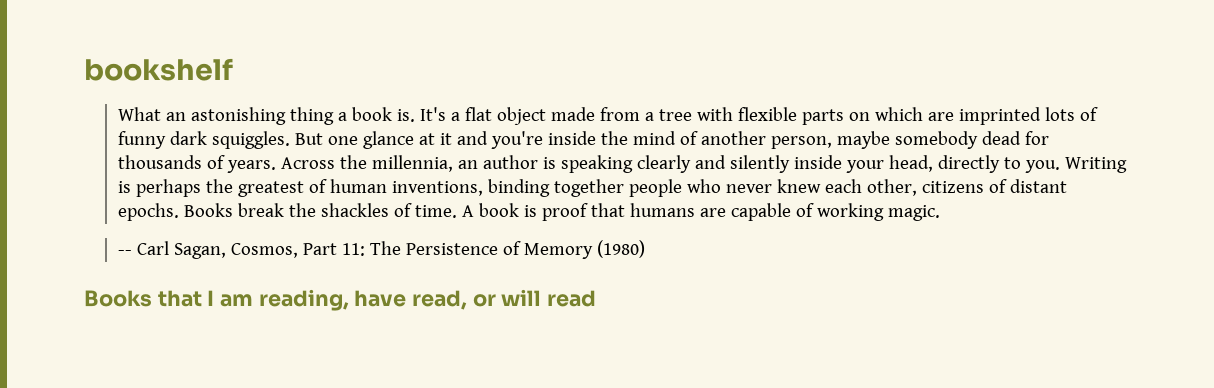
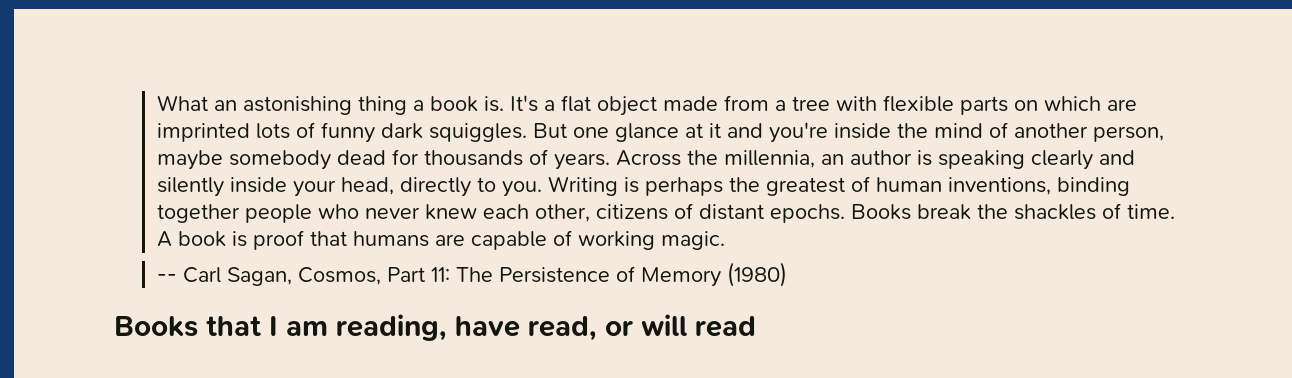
[84,58,233,81] bookshelf // -> (156, 103) none

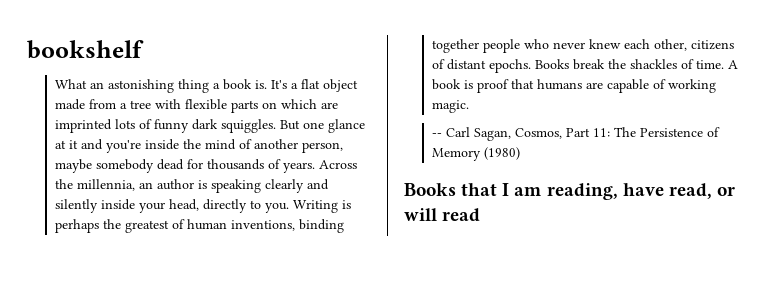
(156, 103) none -> [27,40,144,59] bookshelf //

